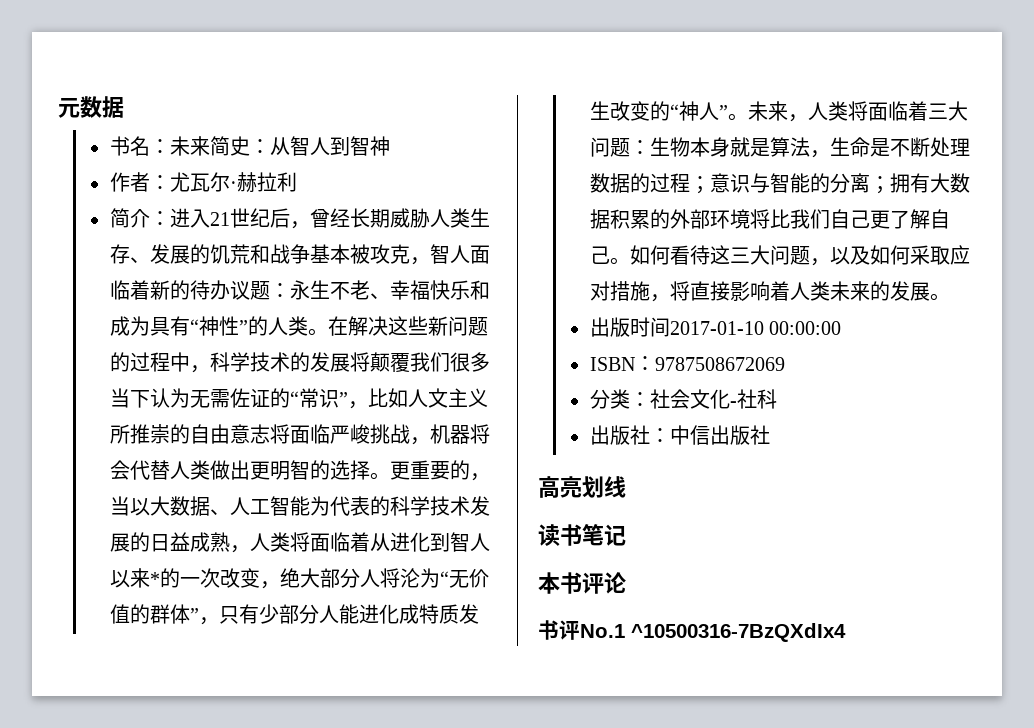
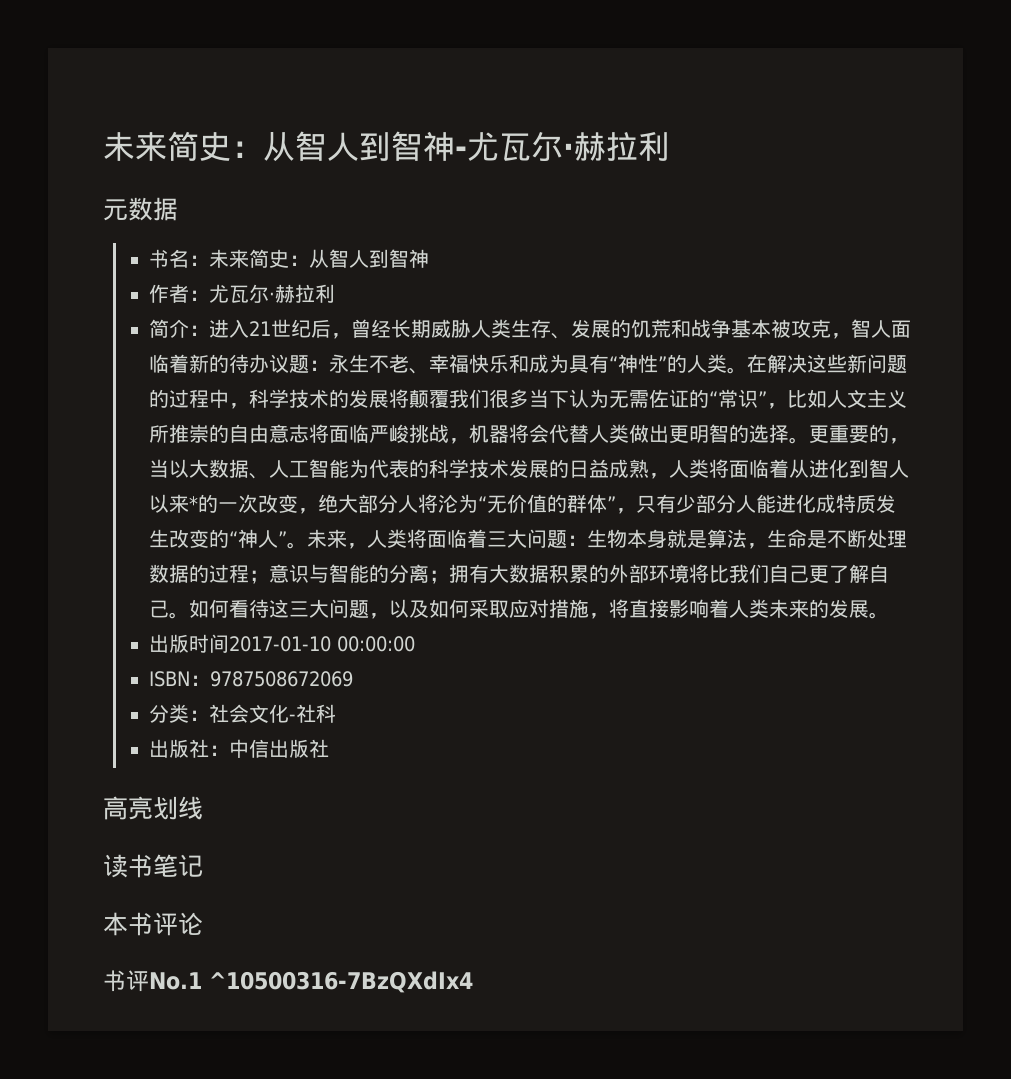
(58, 108) none -> [103,131,670,162] 未来简史：从智人到智神-尤瓦尔·赫拉利 //

